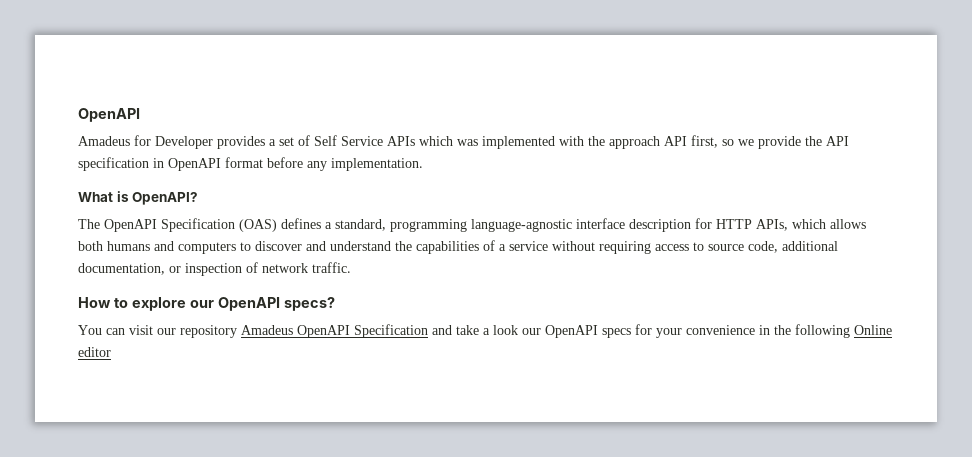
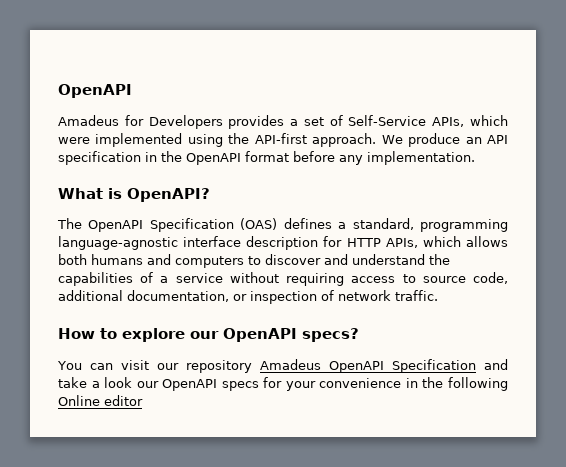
[155,136,213,149] Developer -> [148,115,223,129] Developers
[314,135,822,149] Self Service APIs which was implemented with the approach API first, so we provide the -> [348,115,508,127] [58,133,482,147] Self-Service APIs, which were implemented using the API-first approach. We produce an
(164, 163) none -> [161,151,182,162] the

